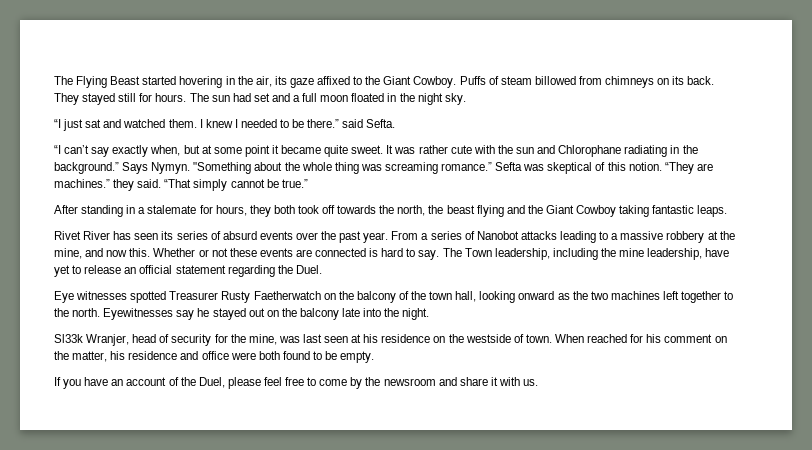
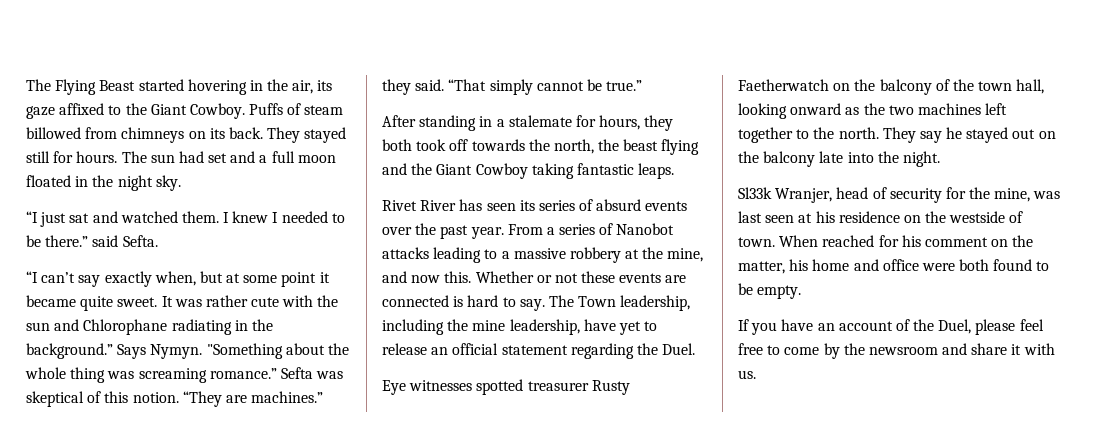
[169,291,219,300] Treasurer -> [527,381,589,391] treasurer
[103,308,174,320] Eyewitnesses -> [882,127,916,143] They
[128,351,178,360] residence -> [812,259,850,271] home

